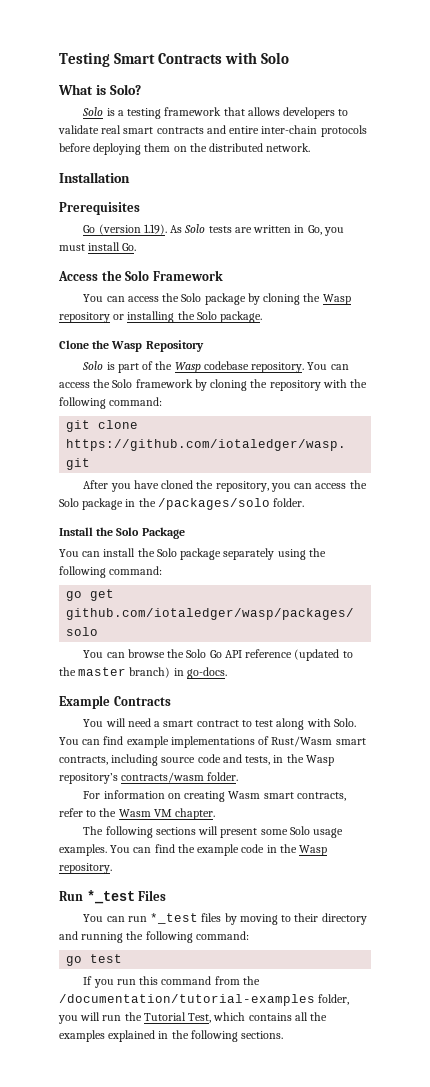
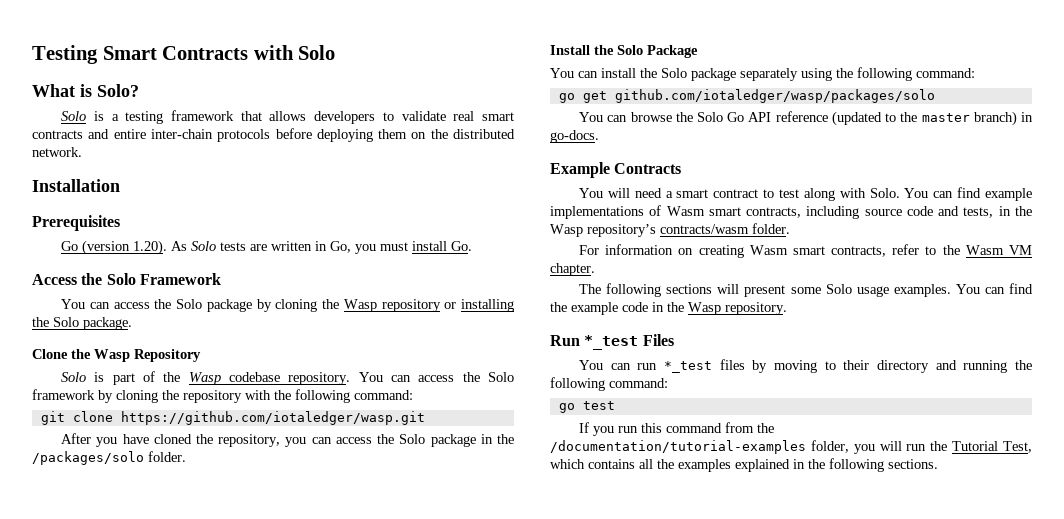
[143,224,167,235] 1.19). -> [133,240,168,255] 1.20).
[271,736,333,747] Rust/Wasm -> [666,206,705,216] Wasm

